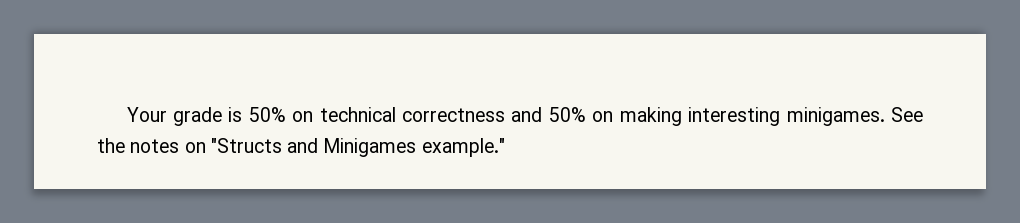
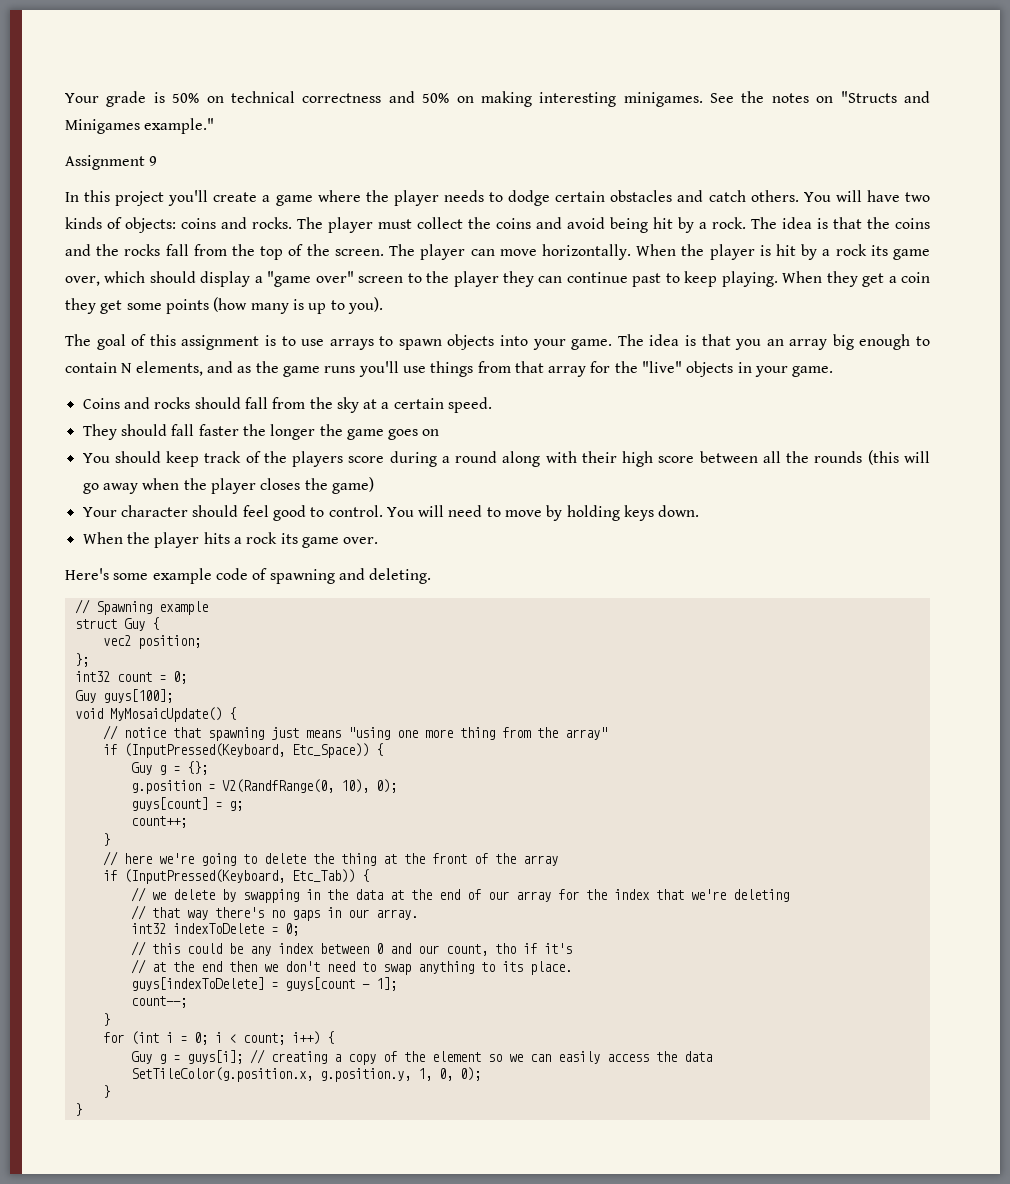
(505, 147) none -> [65,155,158,170] [65,190,930,206] [65,217,930,233] [65,244,931,260] [65,271,931,287] [65,297,383,314] [65,334,931,350] [65,361,834,377] [82,397,493,413] [82,424,440,440] [82,450,931,467] [82,477,374,494] [82,505,700,521] [82,532,379,548] [65,568,432,584] [74,599,208,615] [74,617,159,631] [102,635,201,649] [74,653,89,667] [74,671,187,684] [74,689,173,703] [74,707,236,722] [102,725,607,741] [102,743,383,758] [130,761,208,775] [130,779,397,794] [130,797,243,811] [130,816,187,828] [102,833,110,846] [102,851,558,866] [102,869,369,884] [130,887,789,903] [130,905,418,921] [130,923,299,936] [130,941,572,956] [130,959,572,975] [130,977,397,991] [130,996,187,1008] [102,1013,110,1026] [102,1031,334,1045] [130,1049,712,1065] [130,1067,481,1082] [102,1085,110,1098] [74,1103,82,1116] // Assignment 9 // In this project you'll create a game where the player needs to dodge certain obstacles and catch others. You will have two kinds of objects: coins and rocks. The player must collect the coins and avoid being hit by a rock. The idea is that the coins and the rocks fall from the top of the screen. The player can move horizontally. When the player is hit by a rock its game over, which should display a "game over" screen to the player they can continue past to keep playing. When they get a coin they get some points (how many is up to you). // The goal of this assignment is to use arrays to spawn objects into your game. The idea is that you an array big enough to contain N elements, and as the game runs you'll use things from that array for the "live" objects in your game. // Coins and rocks should fall from the sky at a certain speed. // They should fall faster the longer the game goes on // You should keep track of the players score during a round along with their high score between all the rounds (this will go away when the player closes the game) // Your character should feel good to control. You will need to move by holding keys down. // When the player hits a rock its game over. // Here's some example code of spawning and deleting. // // Spawning example // struct Guy { // vec2 position; // }; // int32 count = 0; // Guy guys[100]; // void MyMosaicUpdate() { // // notice that spawning just means "using one more thing from the array" // if (InputPressed(Keyboard, Etc_Space)) { // Guy g = {}; // g.position = V2(RandfRange(0, 10), 0); // guys[count] = g; // count++; // } // // here we're going to delete the thing at the front of the array // if (InputPressed(Keyboard, Etc_Tab)) { // // we delete by swapping in the data at the end of our array for the index that we're deleting // // that way there's no gaps in our array. // int32 indexToDelete = 0; // // this could be any index between 0 and our count, tho if it's // // at the end then we don't need to swap anything to its place. // guys[indexToDelete] = guys[count - 1]; // count--; // } // for (int i = 0; i < count; i++) { // Guy g = guys[i]; // creating a copy of the element so we can easily access the data // SetTileColor(g.position.x, g.position.y, 1, 0, 0); // } // }

